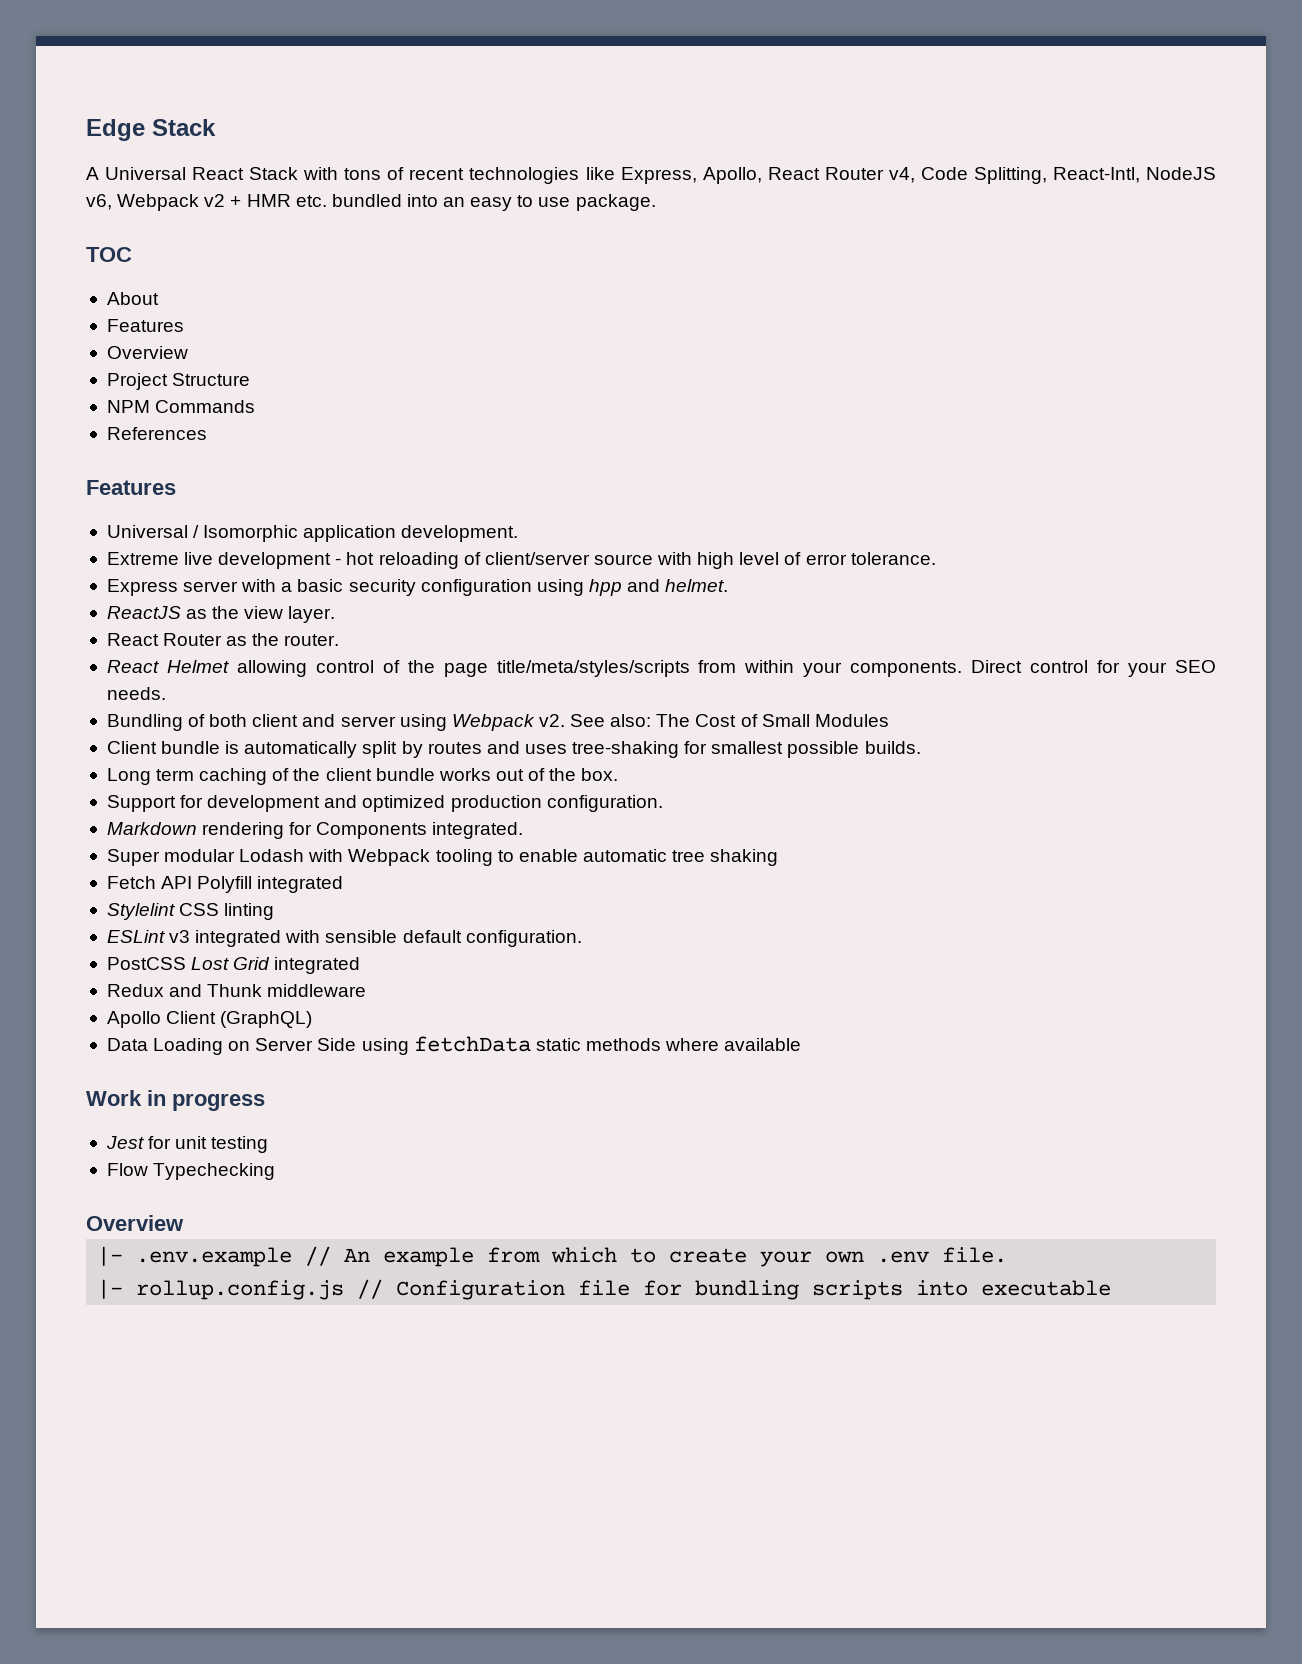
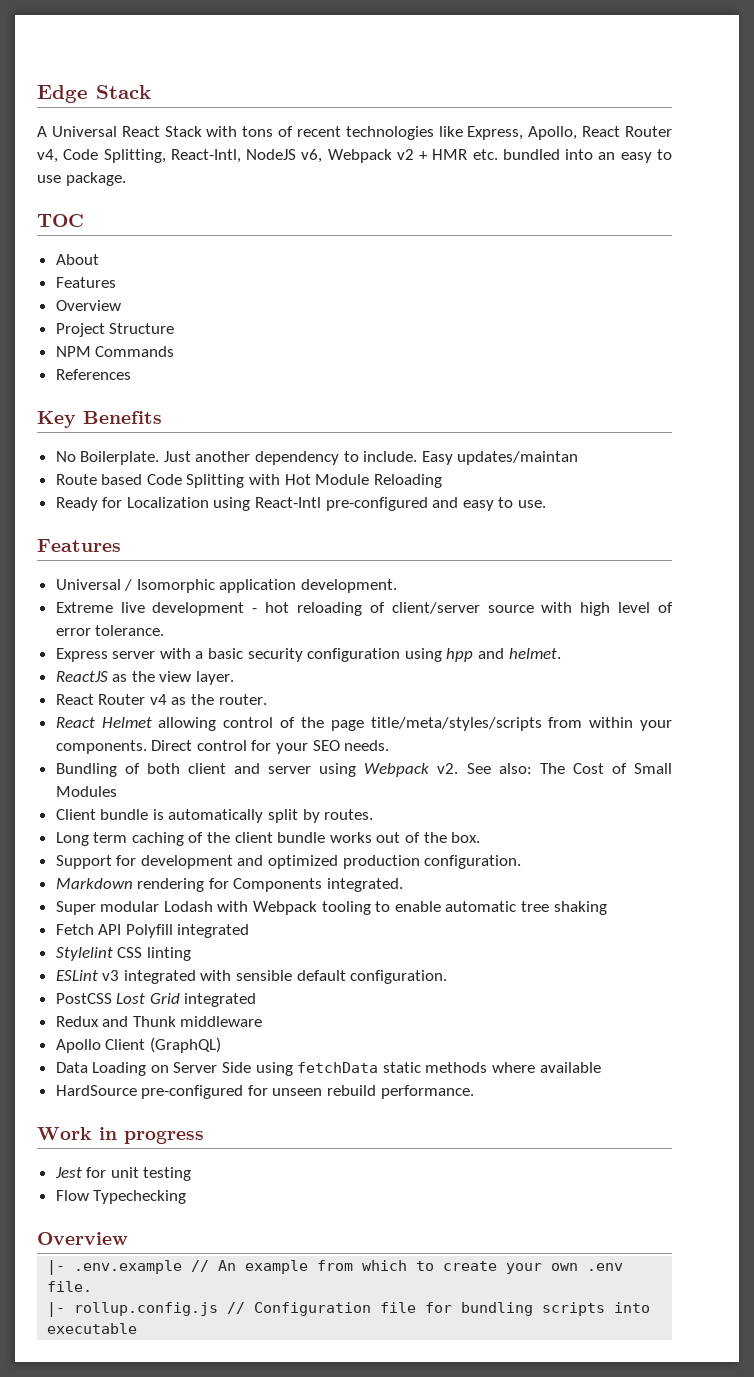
(207, 433) none -> [37,411,162,428] [55,451,579,465] [55,474,442,488] [55,497,547,511] // Key Benefits // No Boilerplate. Just another dependency to include. Easy updates/maintan // Route based Code Splitting with Hot Module Reloading // Ready for Localization using React-Intl pre-configured and easy to use.
(223, 639) none -> [149,694,167,705] v4
[427,741,921,758] routes and uses tree-shaking for smallest possible builds. -> [324,809,374,820] routes.
(802, 1044) none -> [55,1085,474,1099] // HardSource pre-configured for unseen rebuild performance.

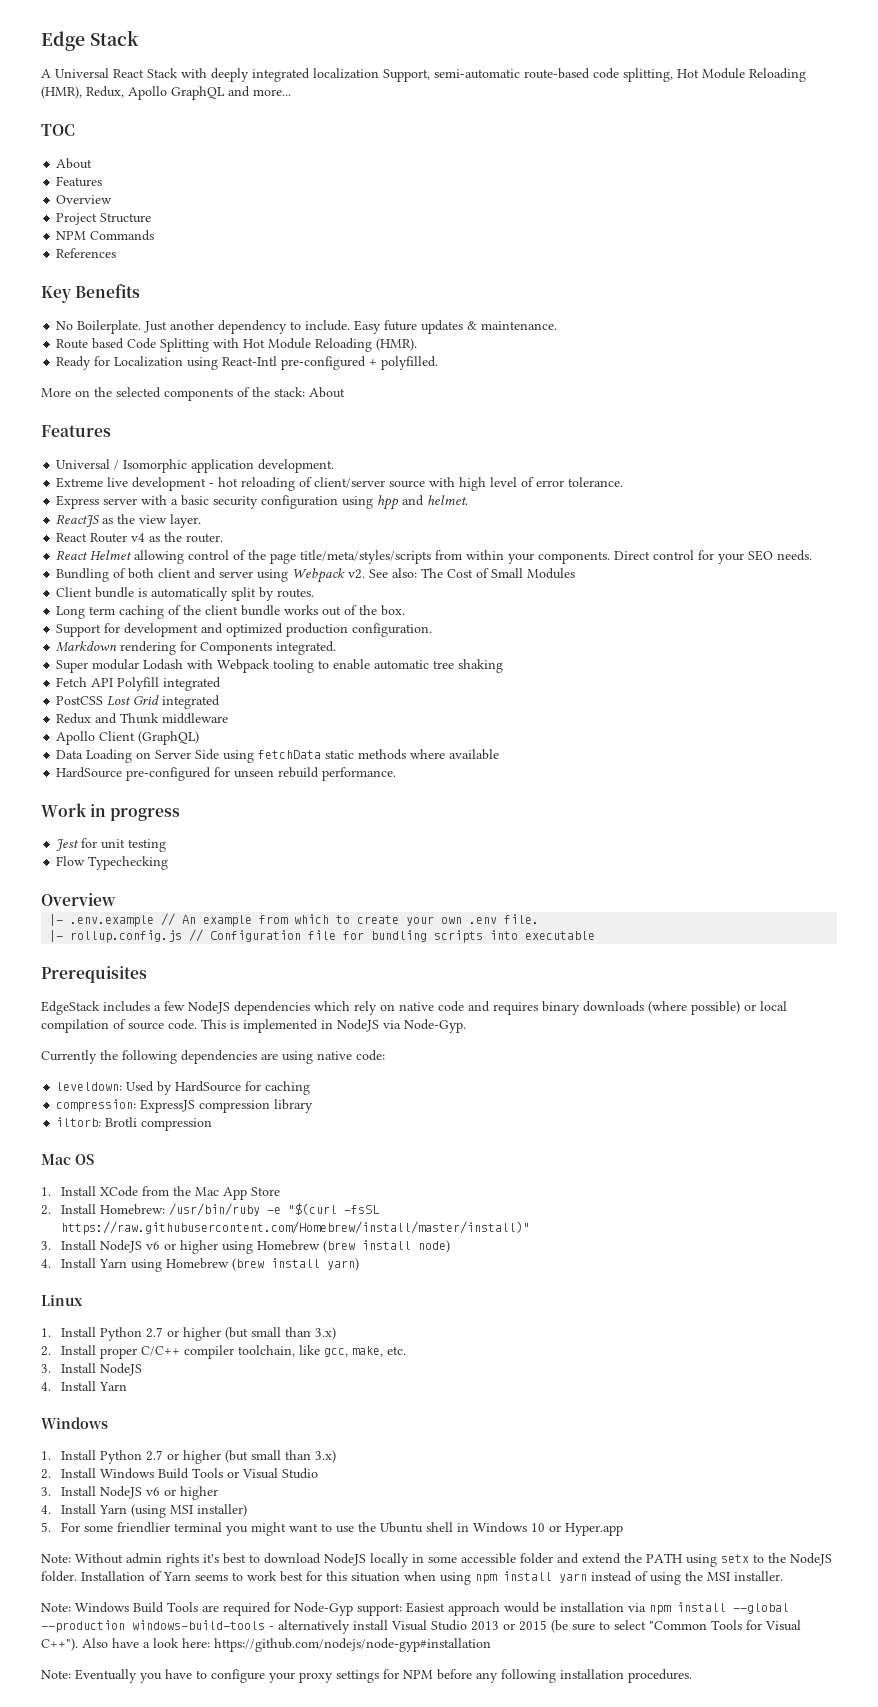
[242,126,672,140] [37,149,672,163] [37,172,126,186] tons of recent technologies like Express, Apollo, React Router v4, Code Splitting, React-Intl, NodeJS v6, Webpack v2 + HMR etc. bundled into an easy to use package. -> [211,68,806,82] [41,86,291,100] deeply integrated localization Support, semi-automatic route-based code splitting, Hot Module Reloading (HMR), Redux, Apollo GraphQL and more...
[457,451,579,465] updates/maintan -> [384,320,558,334] future updates & maintenance.
(442, 481) none -> [376,338,418,351] (HMR).
[432,497,547,511] and easy to use. -> [369,356,439,370] [41,387,345,401] + polyfilled. // More on the selected components of the stack: About
[55,947,191,961] [55,970,448,984] // Stylelint CSS linting // ESLint v3 integrated with sensible default configuration. -> (222, 684) none
(138, 1328) none -> [41,966,147,983] [41,1001,787,1015] [41,1019,466,1033] [41,1050,385,1064] [56,1081,311,1095] [56,1099,314,1113] [56,1117,213,1131] [41,1154,94,1165] [41,1186,281,1200] [41,1203,381,1216] [61,1221,531,1235] [41,1240,451,1254] [41,1258,360,1272] [41,1294,83,1306] [41,1327,337,1341] [41,1345,407,1359] [41,1363,143,1376] [41,1381,128,1391] [41,1417,108,1429] [41,1450,337,1464] [41,1468,319,1479] [41,1486,219,1500] [41,1504,248,1518] [41,1522,624,1536] [41,1553,832,1567] [41,1571,783,1585] [41,1602,789,1616] [41,1620,801,1634] [41,1638,491,1652] [41,1669,692,1683] // Prerequisites // EdgeStack includes a few NodeJS dependencies which rely on native code and requires binary downloads (where possible) or local compilation of source code. This is implemented in NodeJS via Node-Gyp. // Currently the following dependencies are using native code: // leveldown: Used by HardSource for caching // compression: ExpressJS compression library // iltorb: Brotli compression // Mac OS // 1. Install XCode from the Mac App Store // 2. Install Homebrew: /usr/bin/ruby -e "$(curl -fsSL https://raw.githubusercontent.com/Homebrew/install/master/install)" // 3. Install NodeJS v6 or higher using Homebrew (brew install node) // 4. Install Yarn using Homebrew (brew install yarn) // Linux // 1. Install Python 2.7 or higher (but small than 3.x) // 2. Install proper C/C++ compiler toolchain, like gcc, make, etc. // 3. Install NodeJS // 4. Install Yarn // Windows // 1. Install Python 2.7 or higher (but small than 3.x) // 2. Install Windows Build Tools or Visual Studio // 3. Install NodeJS v6 or higher // 4. Install Yarn (using MSI installer) // 5. For some friendlier terminal you might want to use the Ubuntu shell in Windows 10 or Hyper.app // Note: Without admin rights it's best to download NodeJS locally in some accessible folder and extend the PATH using setx to the NodeJS folder. Installation of Yarn seems to work best for this situation when using npm install yarn instead of using the MSI installer. // Note: Windows Build Tools are required for Node-Gyp support: Easiest approach would be installation via npm install --global --production windows-build-tools - alternatively install Visual Studio 2013 or 2015 (be sure to select "Common Tools for Visual C++"). Also have a look here: https://github.com/nodejs/node-gyp#installation // Note: Eventually you have to configure your proxy settings for NPM before any following installation procedures.

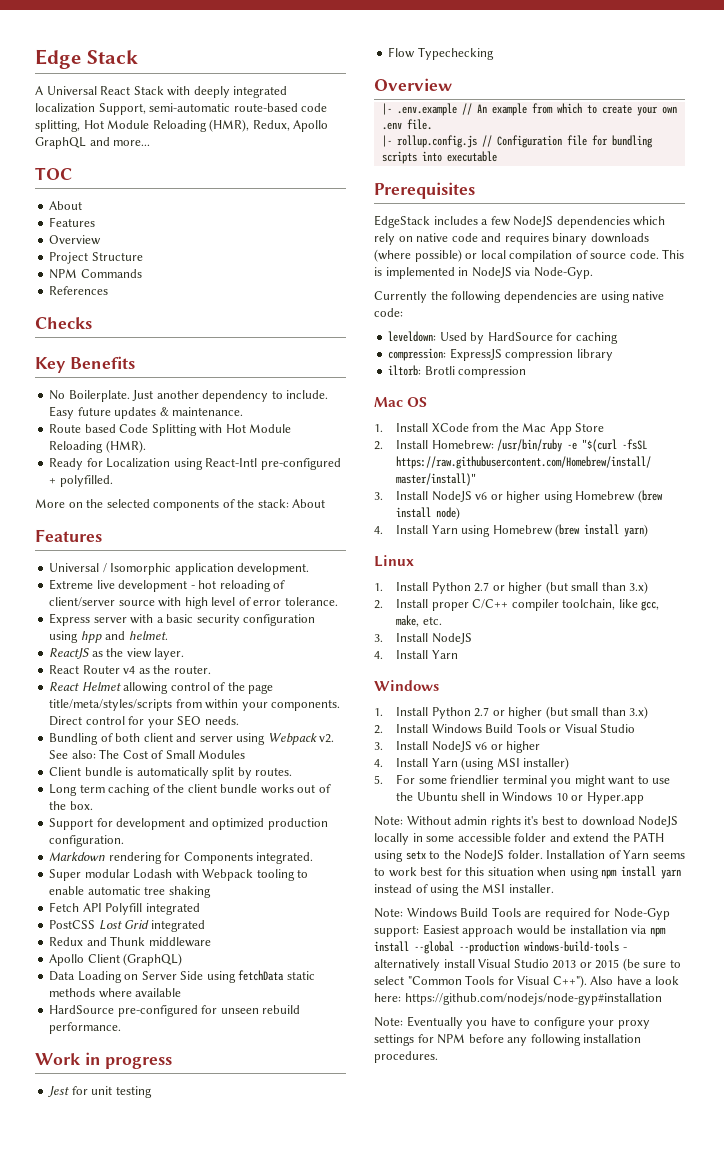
(117, 253) none -> [35,317,92,329] // Checks

